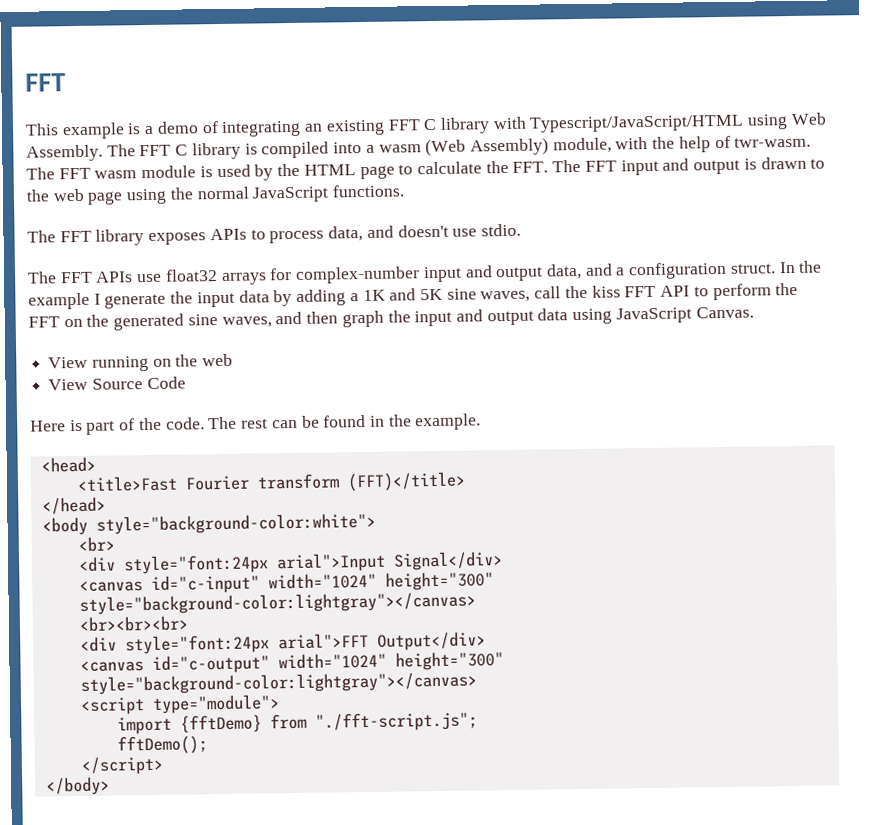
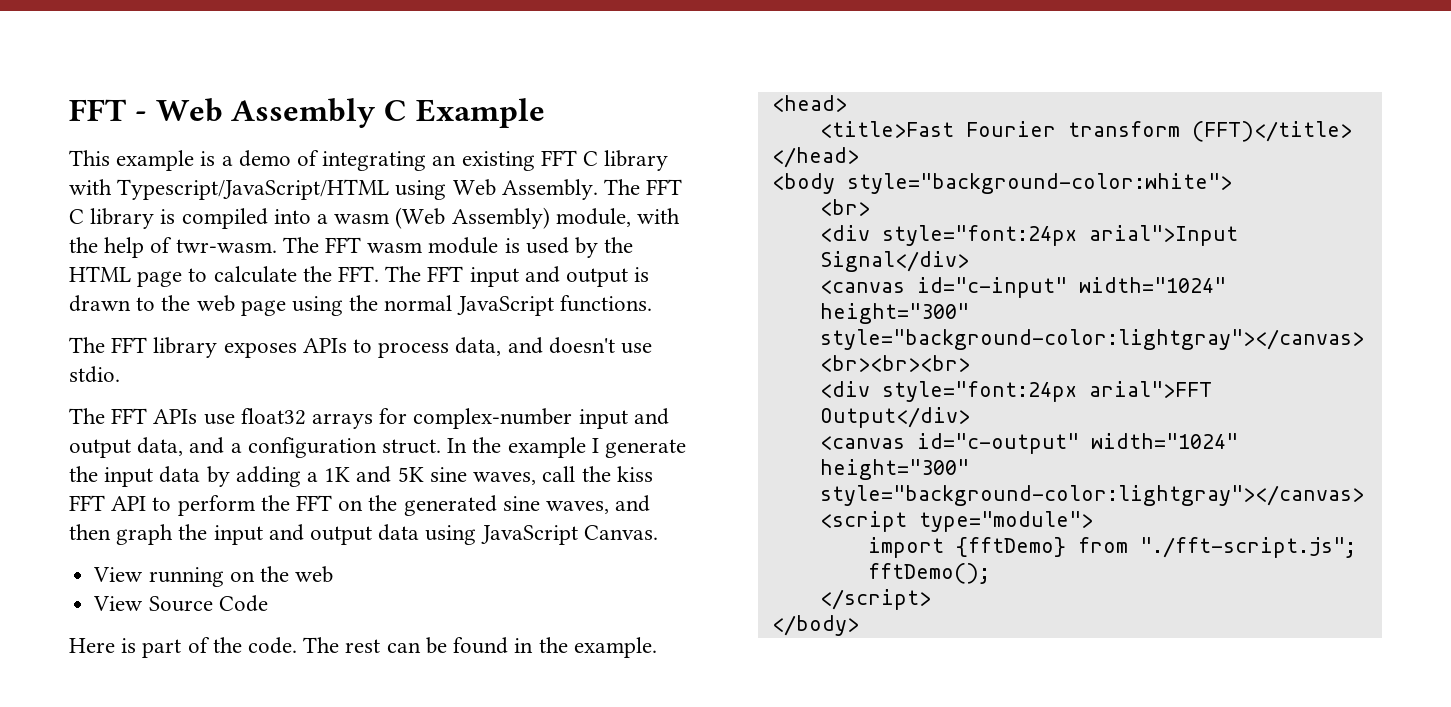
[25,73,66,92] FFT -> [69,98,545,128] FFT - Web Assembly C Example

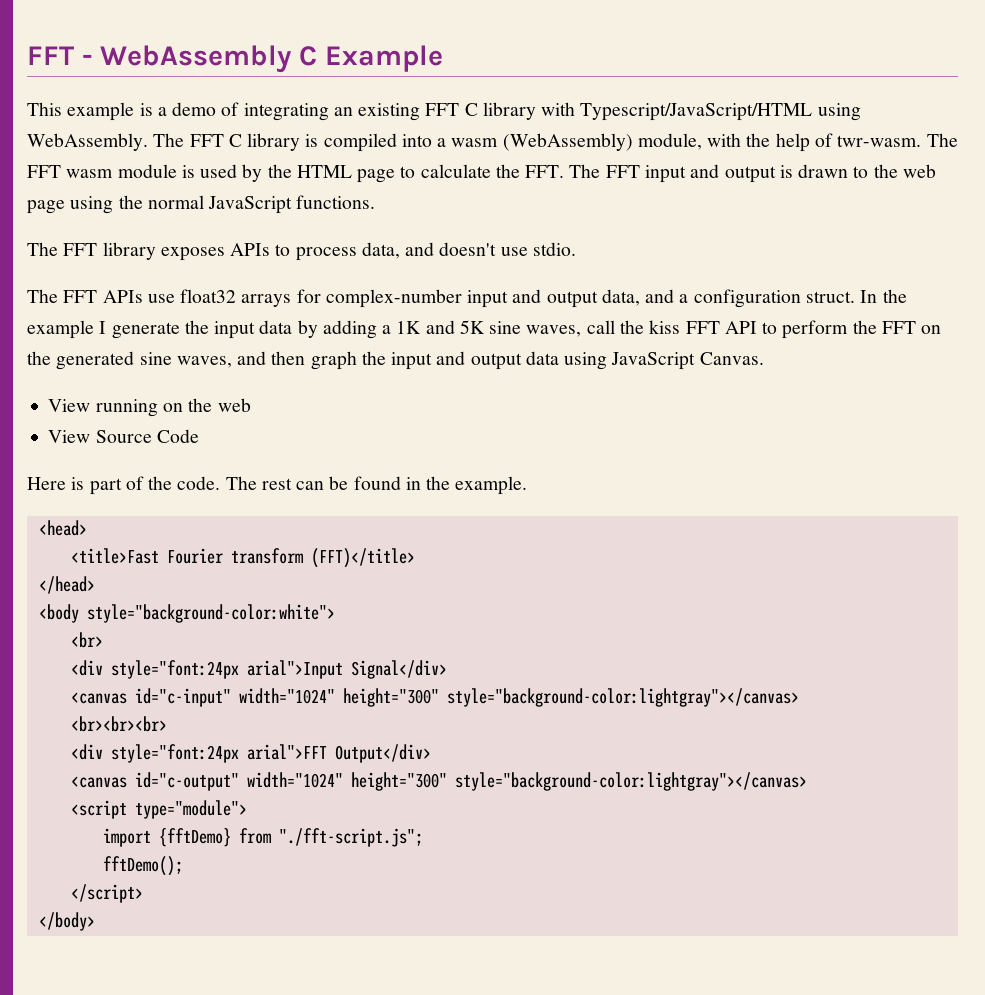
[155,98,376,128] Web Assembly -> [100,45,293,73] WebAssembly
[452,179,598,200] Web Assembly. -> [27,133,148,151] WebAssembly.
[395,207,550,229] (Web Assembly) -> [502,133,633,151] (WebAssembly)

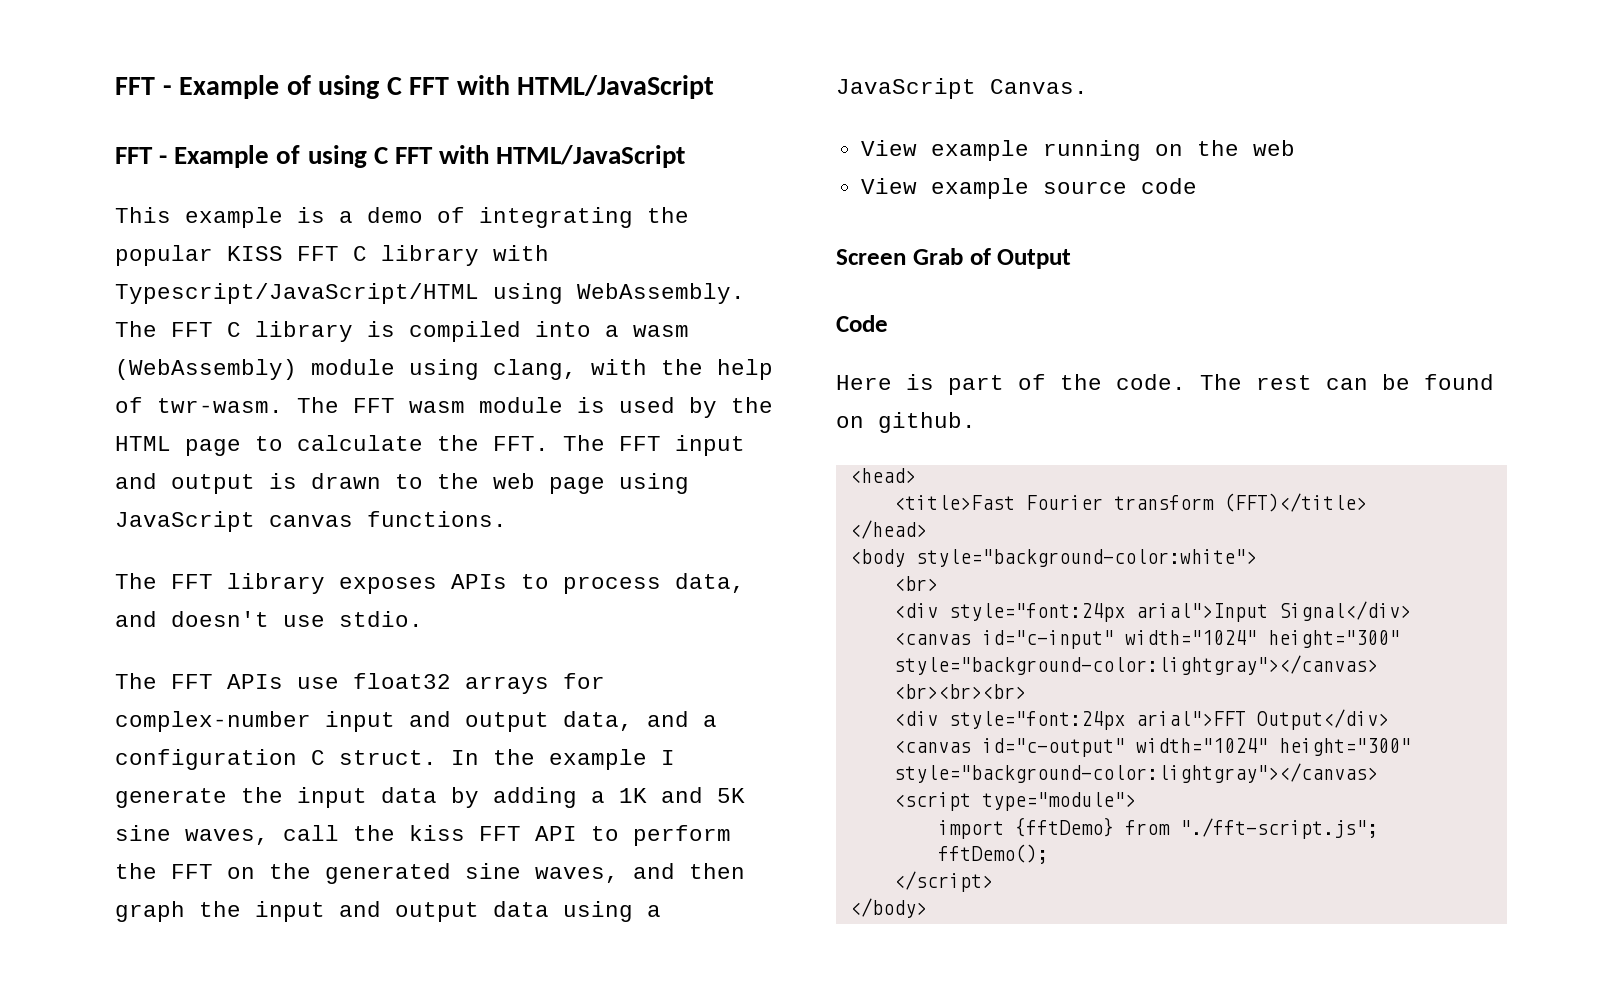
[27,45,443,73] FFT - WebAssembly C Example -> [115,75,715,99] [115,145,686,168] FFT - Example of using C FFT with HTML/JavaScript // FFT - Example of using C FFT with HTML/JavaScript
[333,103,421,121] an existing -> [647,207,689,223] [115,245,283,266] the popular KISS
[637,133,702,150] module, -> [311,359,577,380] module using clang,
[118,195,293,214] the normal JavaScript -> [115,511,353,532] JavaScript canvas
(801, 298) none -> [311,750,325,765] C
(608, 361) none -> [647,905,661,917] a
(91, 405) none -> [930,140,1029,161] example
[95,430,152,443] Source -> [930,178,1197,199] [836,248,1072,269] example source code // Screen Grab of Output //
[405,476,528,495] in the example. -> [836,412,976,433] on github.

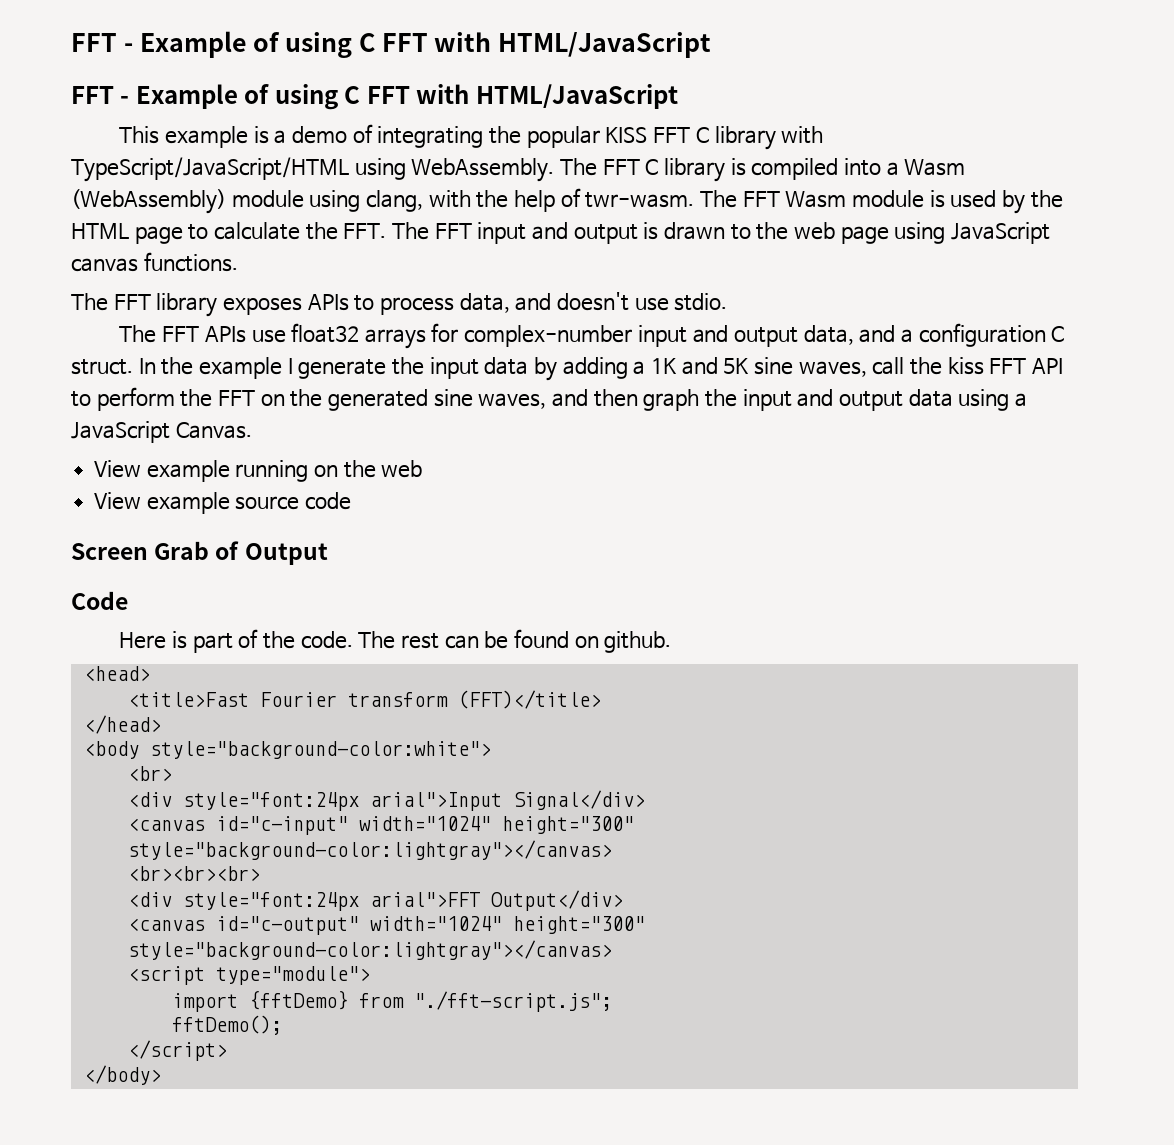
[115,283,479,304] Typescript/JavaScript/HTML -> [71,157,349,182] TypeScript/JavaScript/HTML
[633,325,689,337] wasm -> [904,159,966,176] Wasm
[409,401,465,413] wasm -> [785,191,847,208] Wasm

